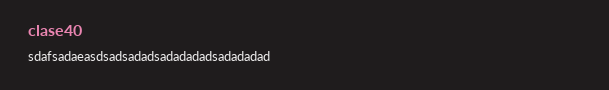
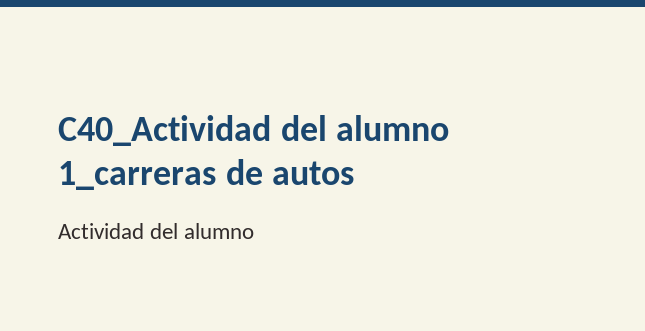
[28,25,82,36] [28,51,270,61] clase40 // sdafsadaeasdsadsadadsadadadadsadadadad -> [58,115,450,146] [58,159,355,190] [58,223,255,239] C40_Actividad del alumno 1_carreras de autos // Actividad del alumno

